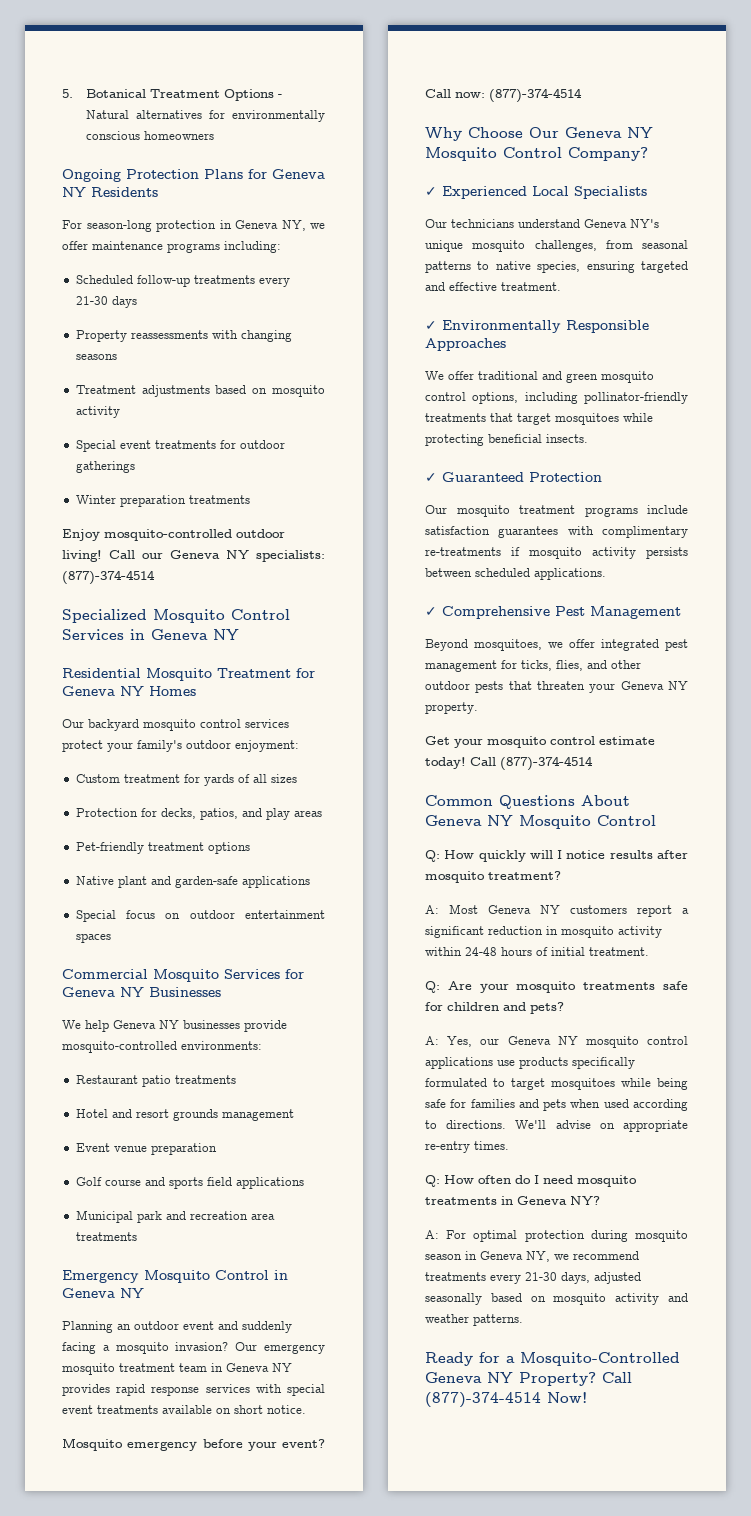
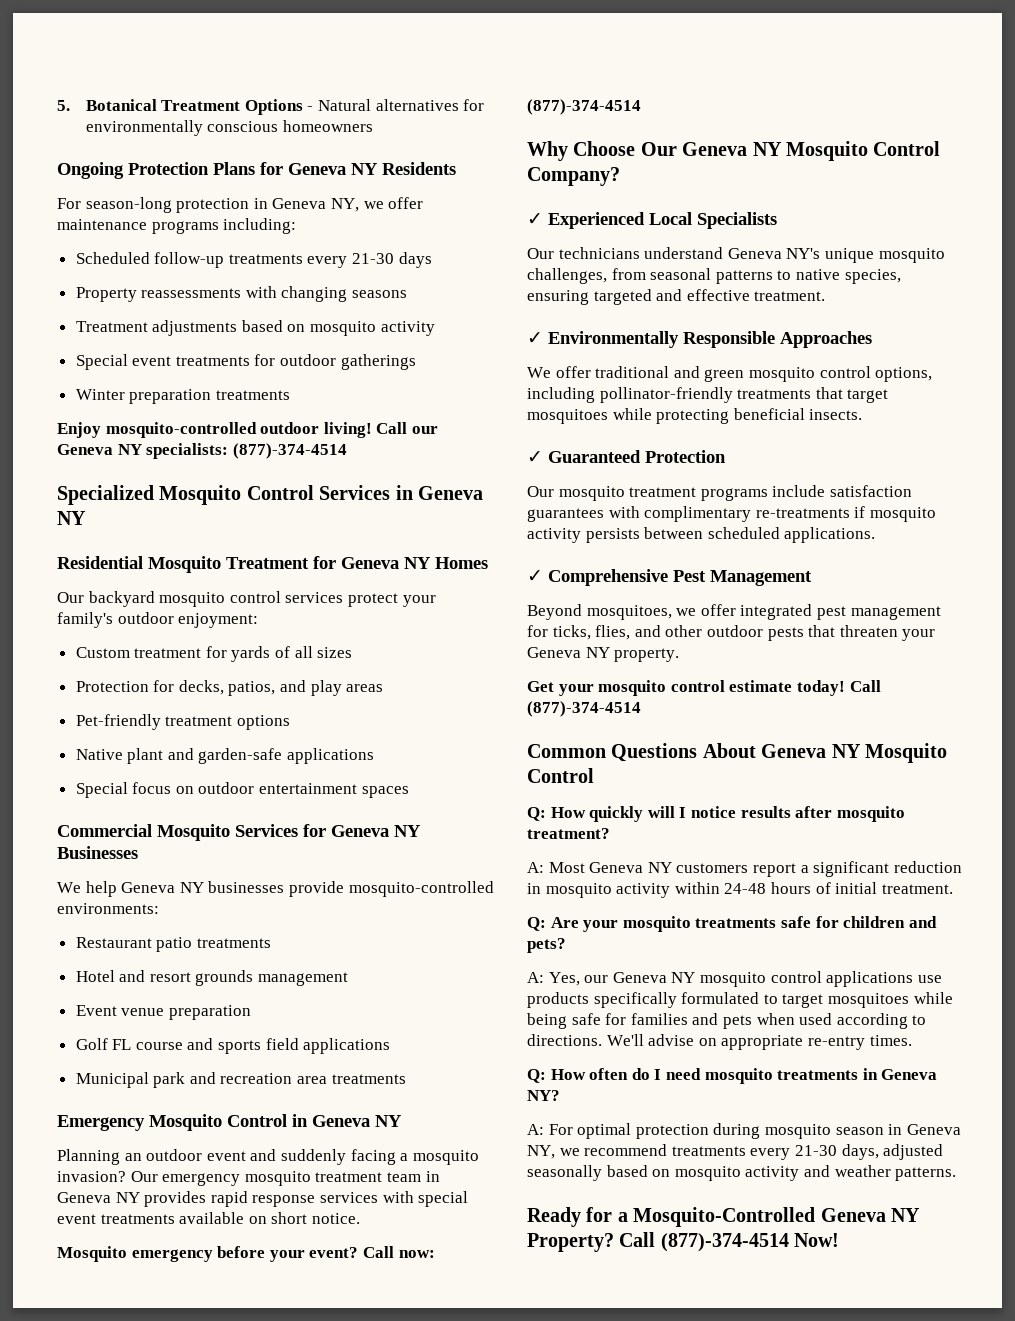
(102, 1181) none -> [112,1039,132,1050] FL

